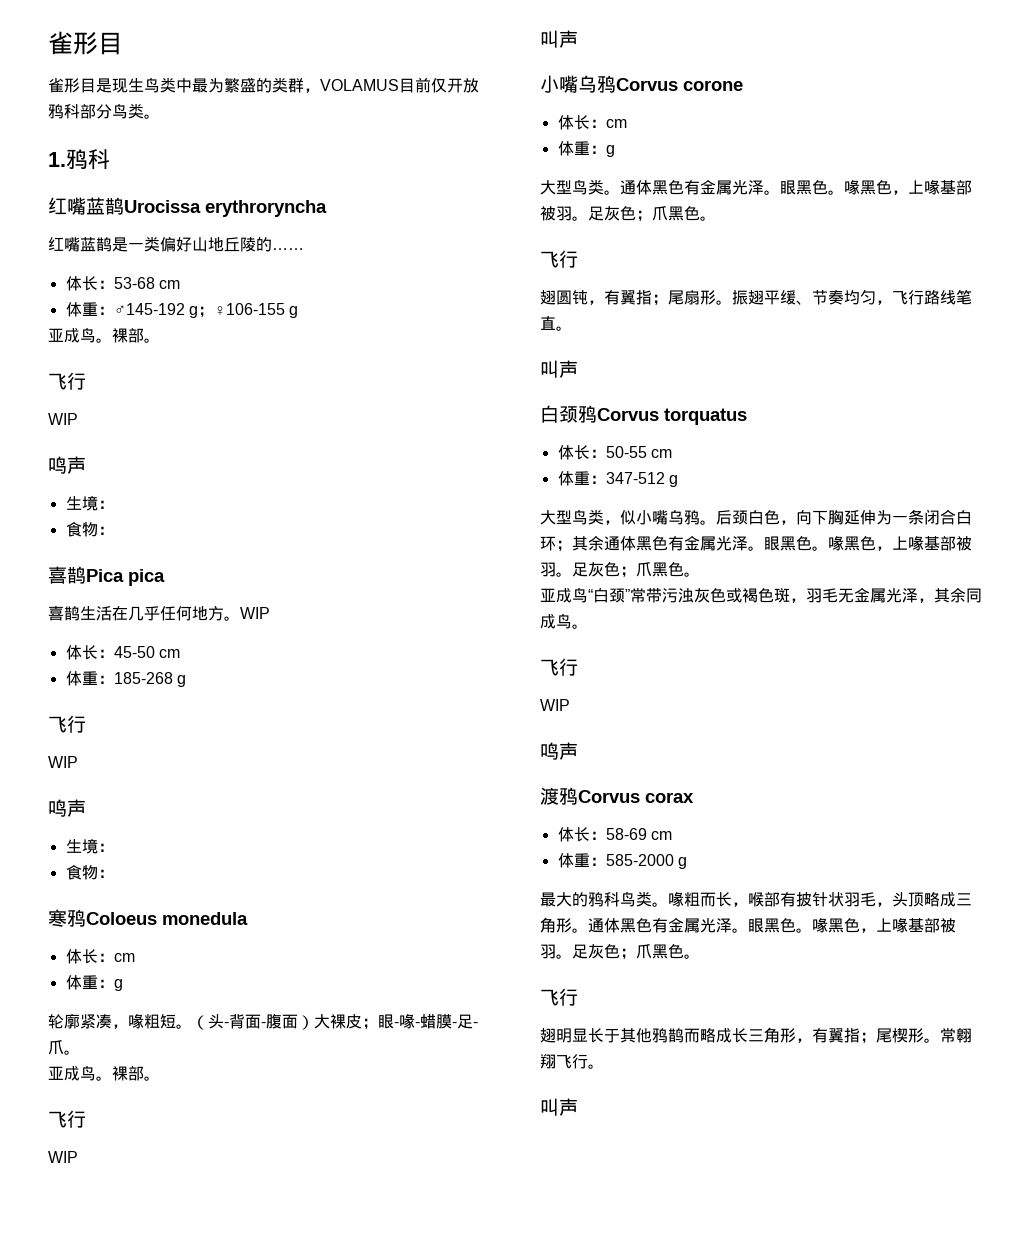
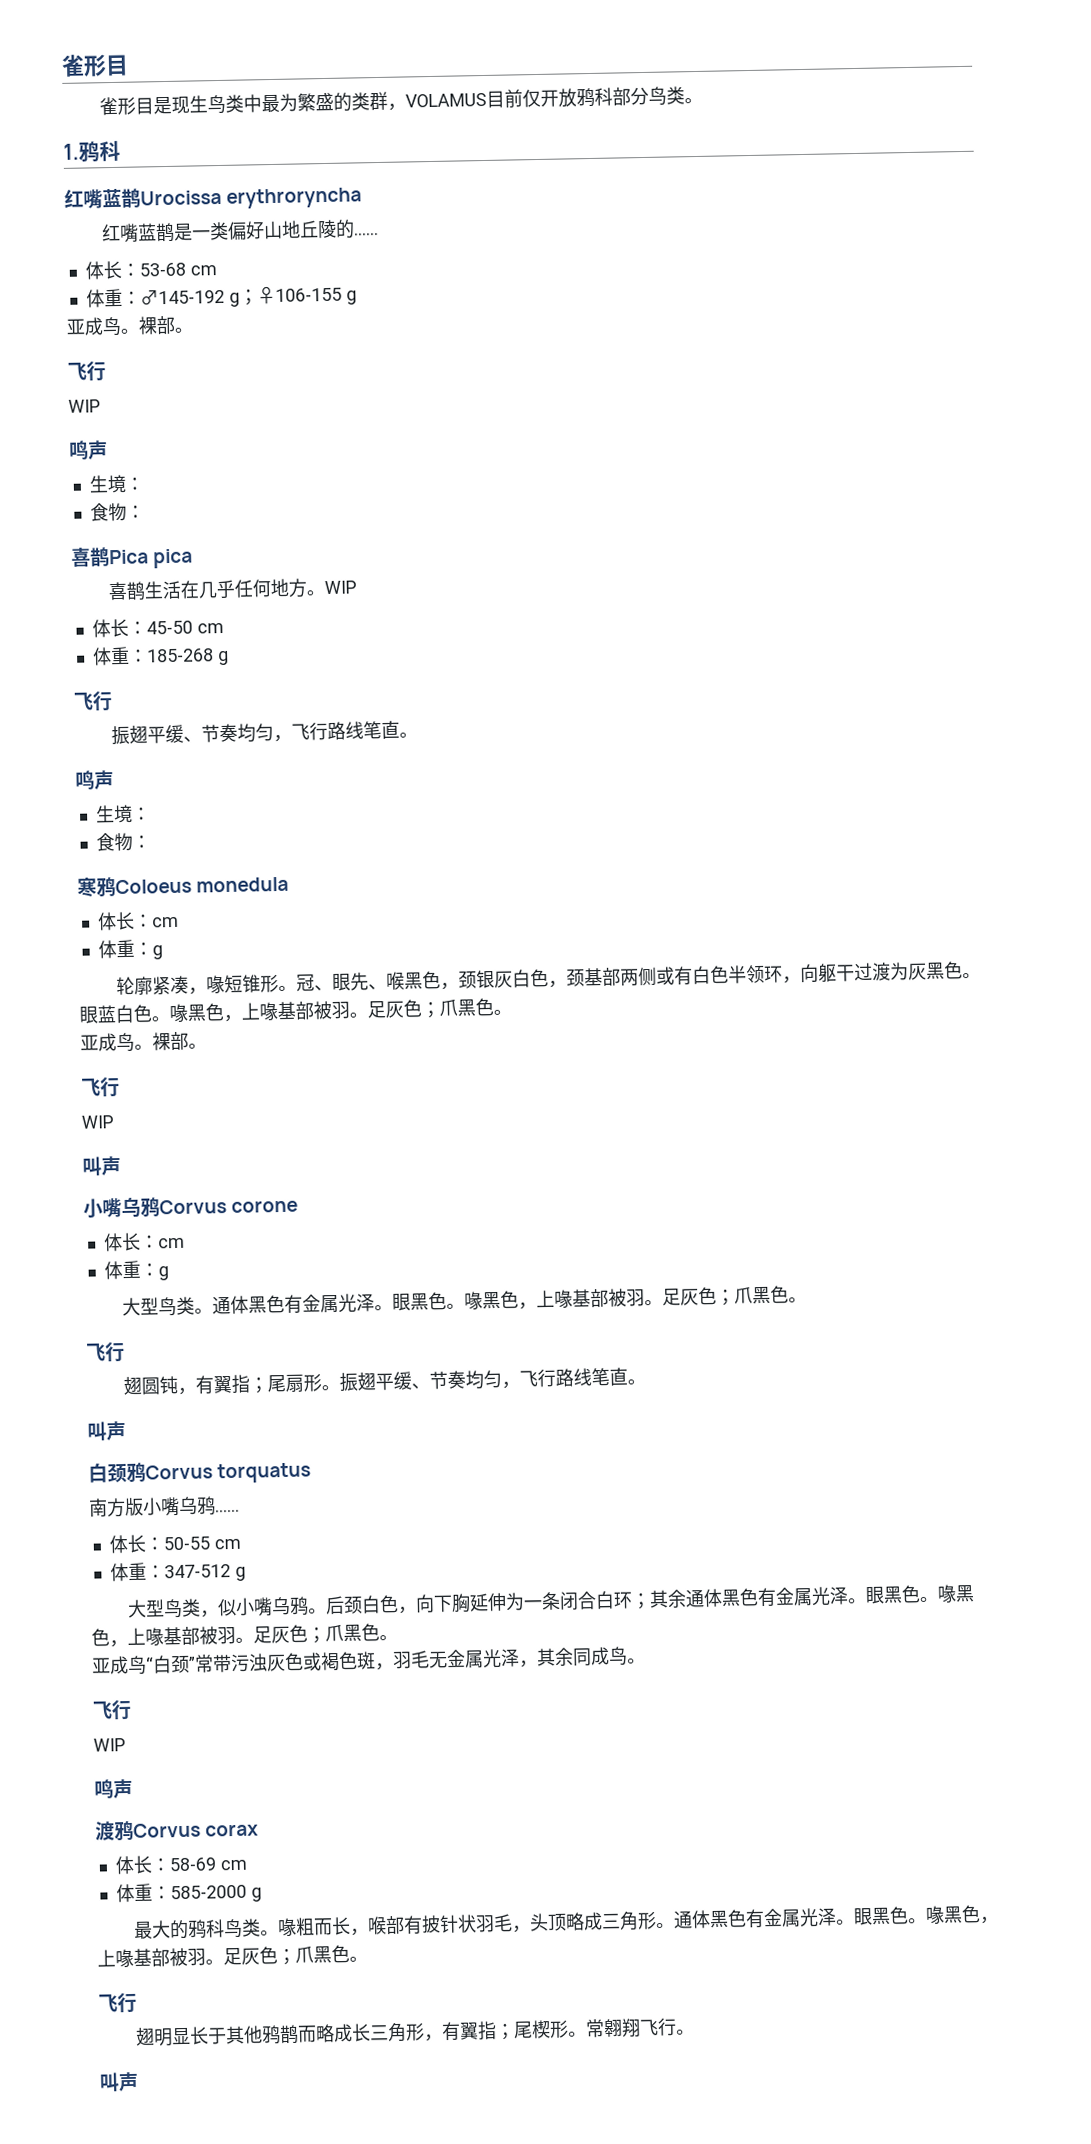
[48,756,78,768] WIP -> [111,720,419,746] 振翅平缓、节奏均匀，飞行路线笔直。
[144,1014,478,1030] [48,1040,64,1055] 粗短。（头-背面-腹面）大裸皮；眼-喙-蜡膜-足-爪 -> [224,961,982,994] [79,997,494,1024] 短锥形。冠、眼先、喉黑色，颈银灰白色，颈基部两侧或有白色半领环，向躯干过渡为灰黑色。眼蓝白色。喙黑色，上喙基部被羽。足灰色；爪黑色
(747, 416) none -> [88,1496,240,1518] // 南方版小嘴乌鸦……

